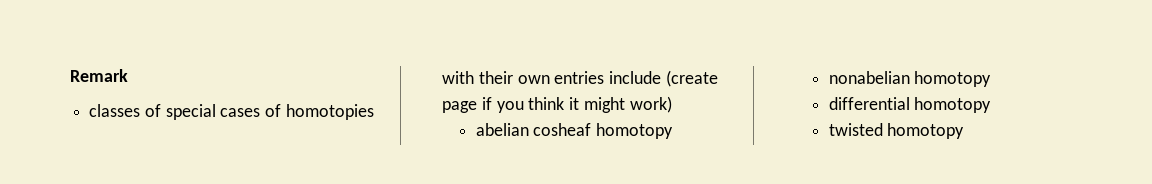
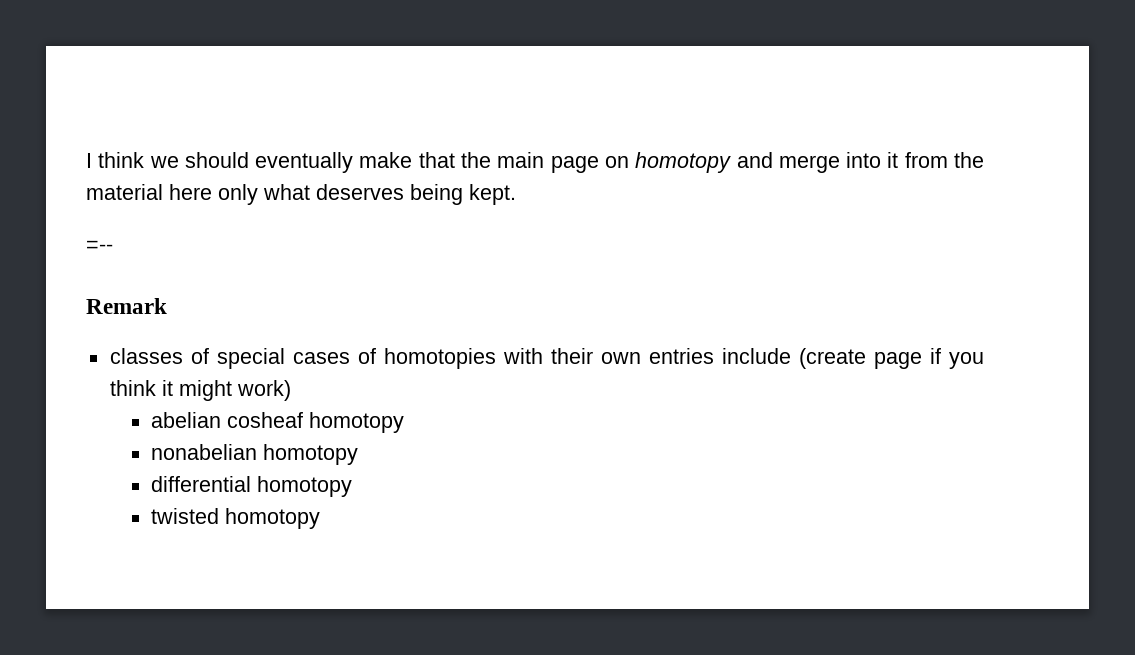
(70, 75) none -> [86,152,984,173] [86,184,516,205] [86,240,113,252] I think we should eventually make that the main page on homotopy and merge into it from the material here only what deserves being kept. // =-- //

